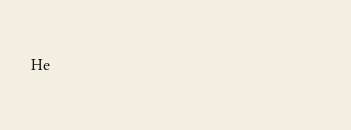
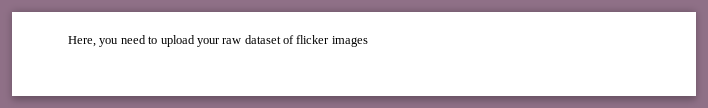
[31,59,50,70] He -> [68,35,368,47] Here, you need to upload your raw dataset of flicker images

